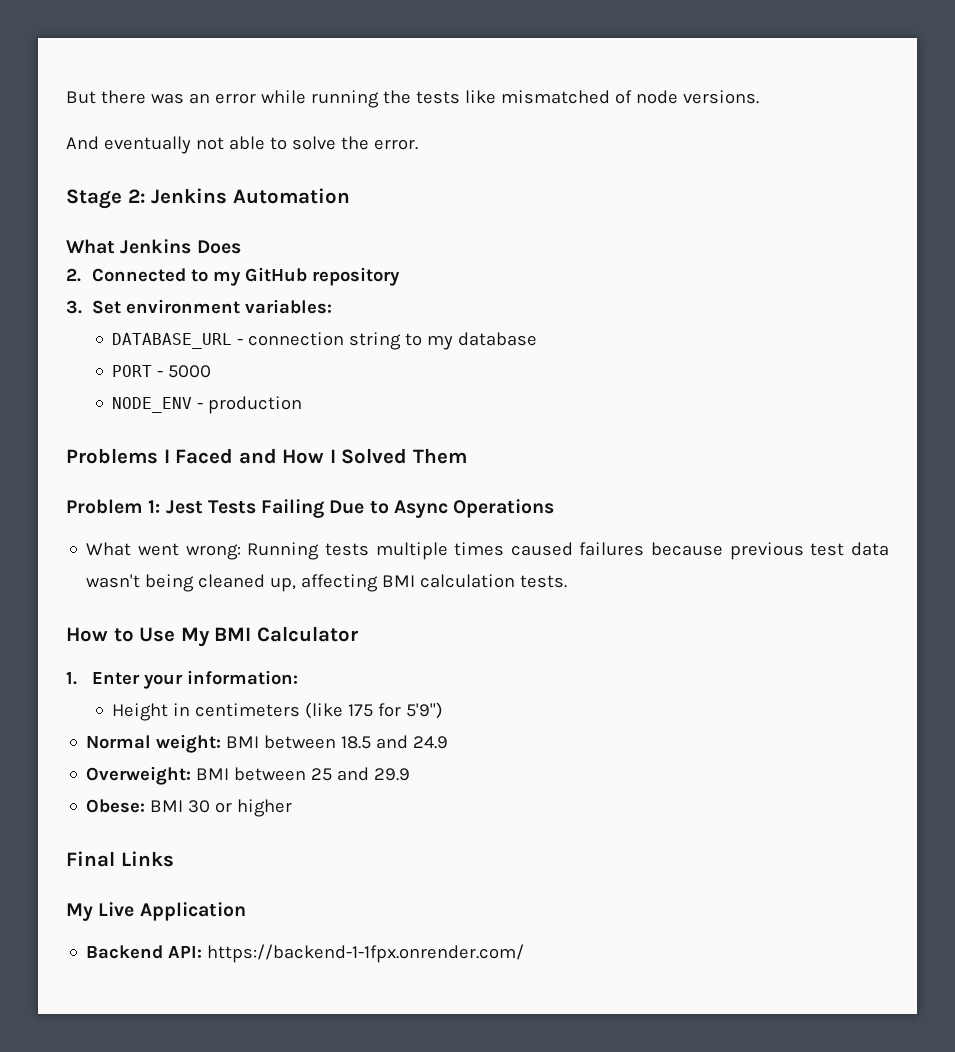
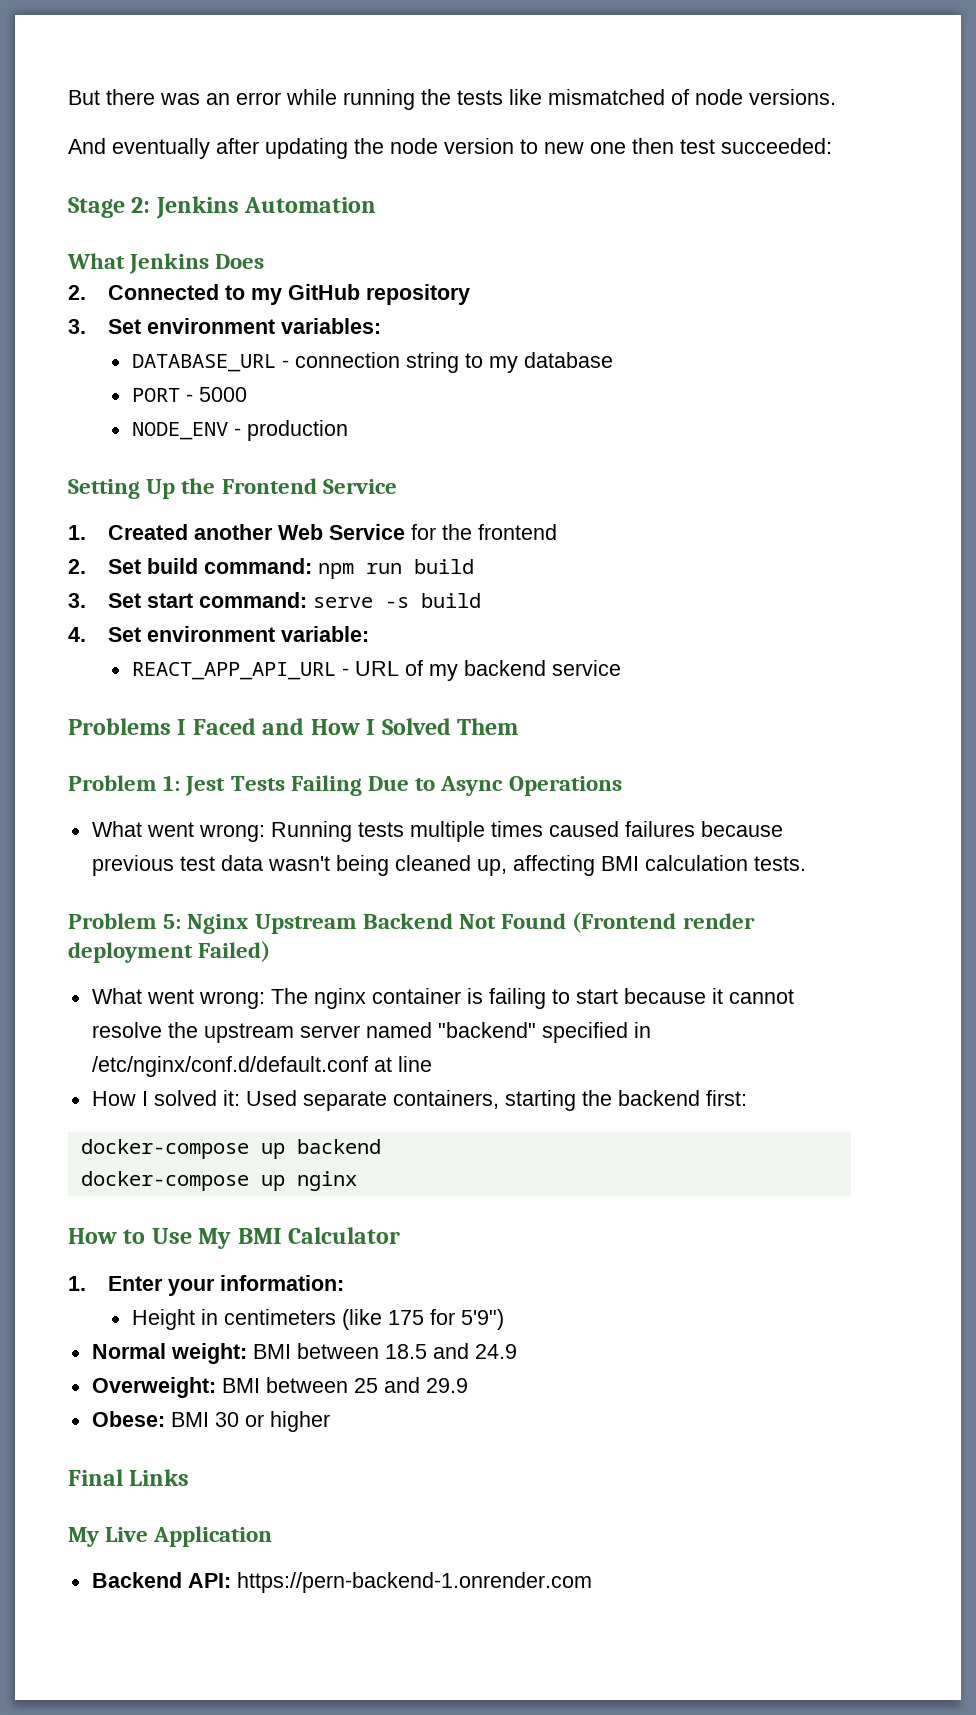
[195,136,418,150] not able to solve the error. -> [216,138,832,159] after updating the node version to new one then test succeeded:
(303, 405) none -> [68,478,397,499] [68,524,558,540] [68,558,475,579] [68,592,482,608] [68,626,370,642] [131,660,621,681] // Setting Up the Frontend Service // 1. Created another Web Service for the frontend // 2. Set build command: npm run build // 3. Set start command: serve -s build // 4. Set environment variable: // REACT_APP_API_URL - URL of my backend service
(568, 581) none -> [68,912,755,934] [68,941,271,963] [91,988,794,1009] [91,1022,651,1043] [91,1056,432,1077] [91,1090,747,1111] [80,1139,381,1159] [80,1171,357,1191] // Problem 5: Nginx Upstream Backend Not Found (Frontend render deployment Failed) // What went wrong: The nginx container is failing to start because it cannot resolve the upstream server named "backend" specified in /etc/nginx/conf.d/default.conf at line // How I solved it: Used separate containers, starting the backend first: // docker-compose up backend // docker-compose up nginx
[207,944,525,963] https://backend-1-1fpx.onrender.com/ -> [236,1572,592,1593] https://pern-backend-1.onrender.com

